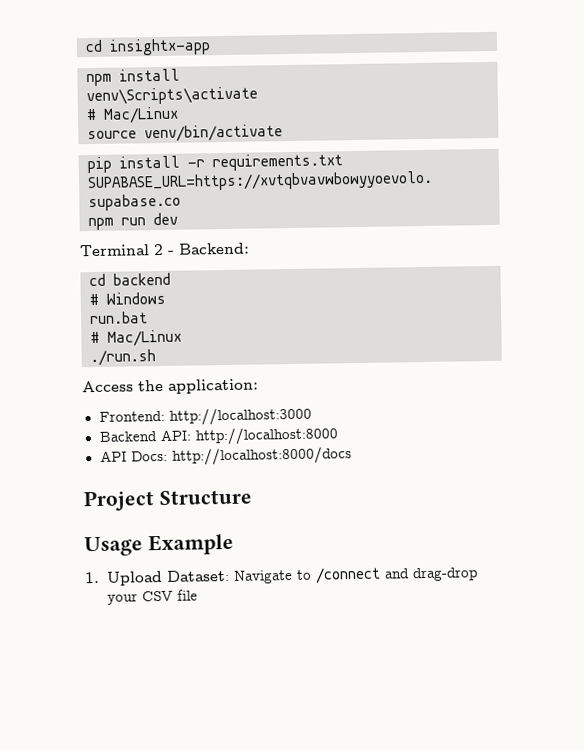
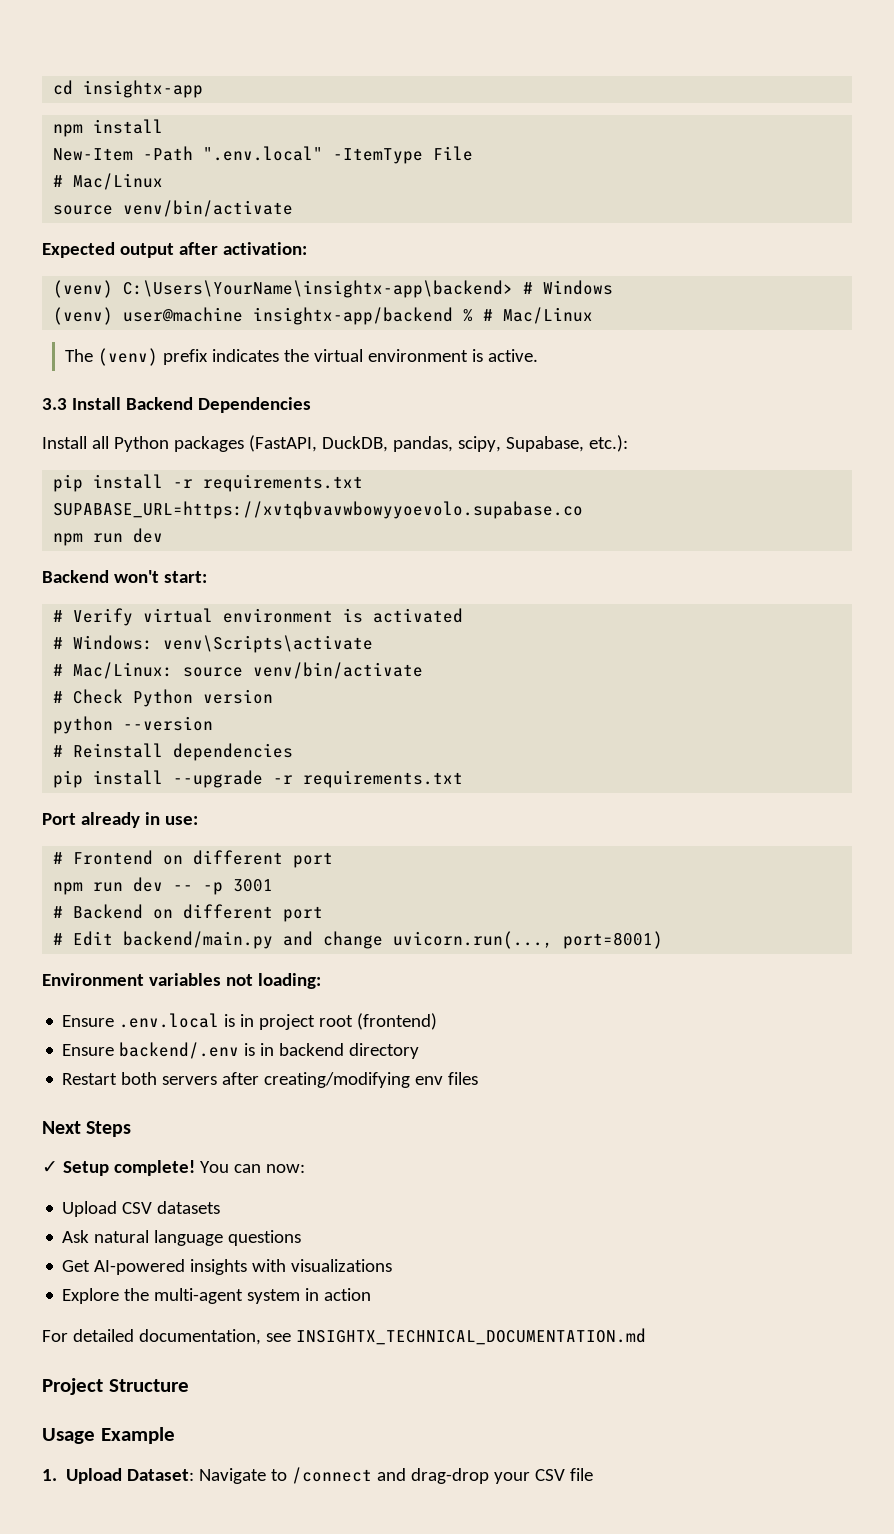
[86,86,258,106] venv\Scripts\activate -> [53,146,474,164] New-Item -Path ".env.local" -ItemType File
(283, 133) none -> [42,242,307,258] [53,280,614,298] [53,307,594,325] [64,348,538,366] [42,397,311,413] [42,435,628,452] // Expected output after activation: // (venv) C:\Users\YourName\insightx-app\backend> # Windows // (venv) user@machine insightx-app/backend % # Mac/Linux // The (venv) prefix indicates the virtual environment is active. // 3.3 Install Backend Dependencies // Install all Python packages (FastAPI, DuckDB, pandas, scipy, Supabase, etc.):
[80,242,250,257] [89,272,171,287] [89,291,166,306] [90,311,148,325] [90,329,182,347] [90,349,156,367] [82,378,259,394] [98,406,312,426] [98,426,339,446] [99,446,352,466] Terminal 2 - Backend: // cd backend // # Windows // run.bat // # Mac/Linux // ./run.sh // Access the application: // Frontend: http://localhost:3000 // Backend API: http://localhost:8000 // API Docs: http://localhost:8000/docs -> [42,570,207,583] [53,608,464,626] [53,635,374,653] [53,662,424,679] [53,689,274,707] [53,716,214,734] [53,743,294,761] [53,770,464,788] [42,812,198,828] [53,850,334,868] [53,877,274,895] [53,904,324,922] [53,931,664,949] [42,973,321,989] [62,1013,438,1030] [62,1042,420,1059] [62,1072,479,1088] [42,1121,132,1137] [42,1160,305,1176] [62,1201,221,1217] [62,1230,302,1246] [62,1259,393,1275] [62,1288,372,1304] [42,1328,646,1345] Backend won't start: // # Verify virtual environment is activated // # Windows: venv\Scripts\activate // # Mac/Linux: source venv/bin/activate // # Check Python version // python --version // # Reinstall dependencies // pip install --upgrade -r requirements.txt // Port already in use: // # Frontend on different port // npm run dev -- -p 3001 // # Backend on different port // # Edit backend/main.py and change uvicorn.run(..., port=8001) // Environment variables not loading: // Ensure .env.local is in project root (frontend) // Ensure backend/.env is in backend directory // Restart both servers after creating/modifying env files // Next Steps // ✓ Setup complete! You can now: // Upload CSV datasets // Ask natural language questions // Get AI-powered insights with visualizations // Explore the multi-agent system in action // For detailed documentation, see INSIGHTX_TECHNICAL_DOCUMENTATION.md

